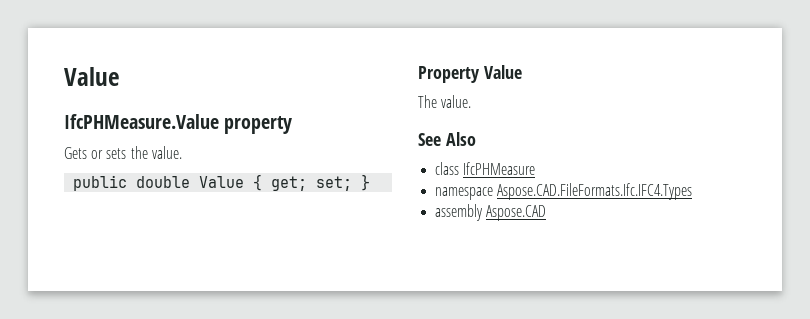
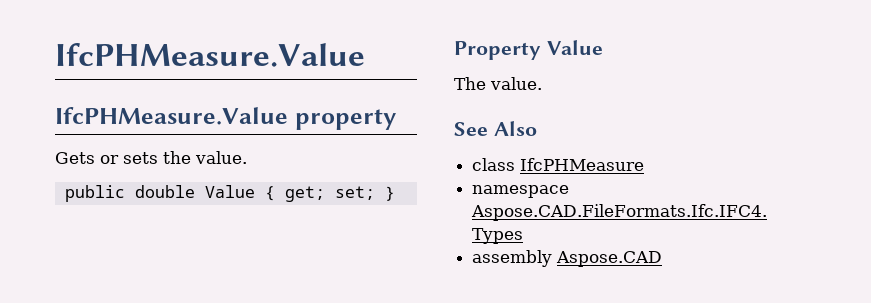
[64,67,120,86] Value -> [55,43,365,67] IfcPHMeasure.Value

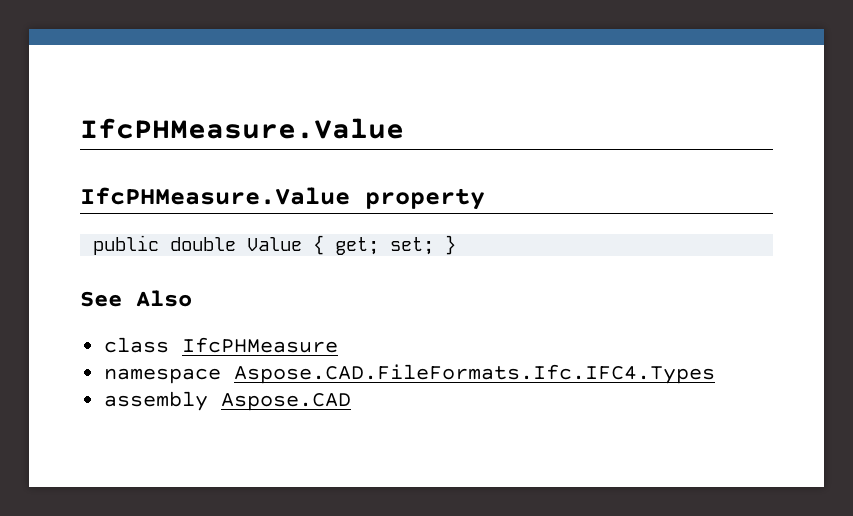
[55,151,247,164] // Gets or sets the value. -> (485, 199) none
[454,40,603,60] [454,77,542,90] // Property Value // The value. -> (457, 245) none

